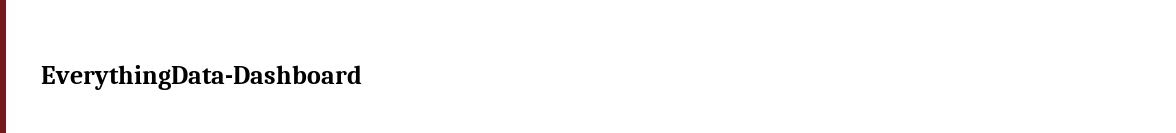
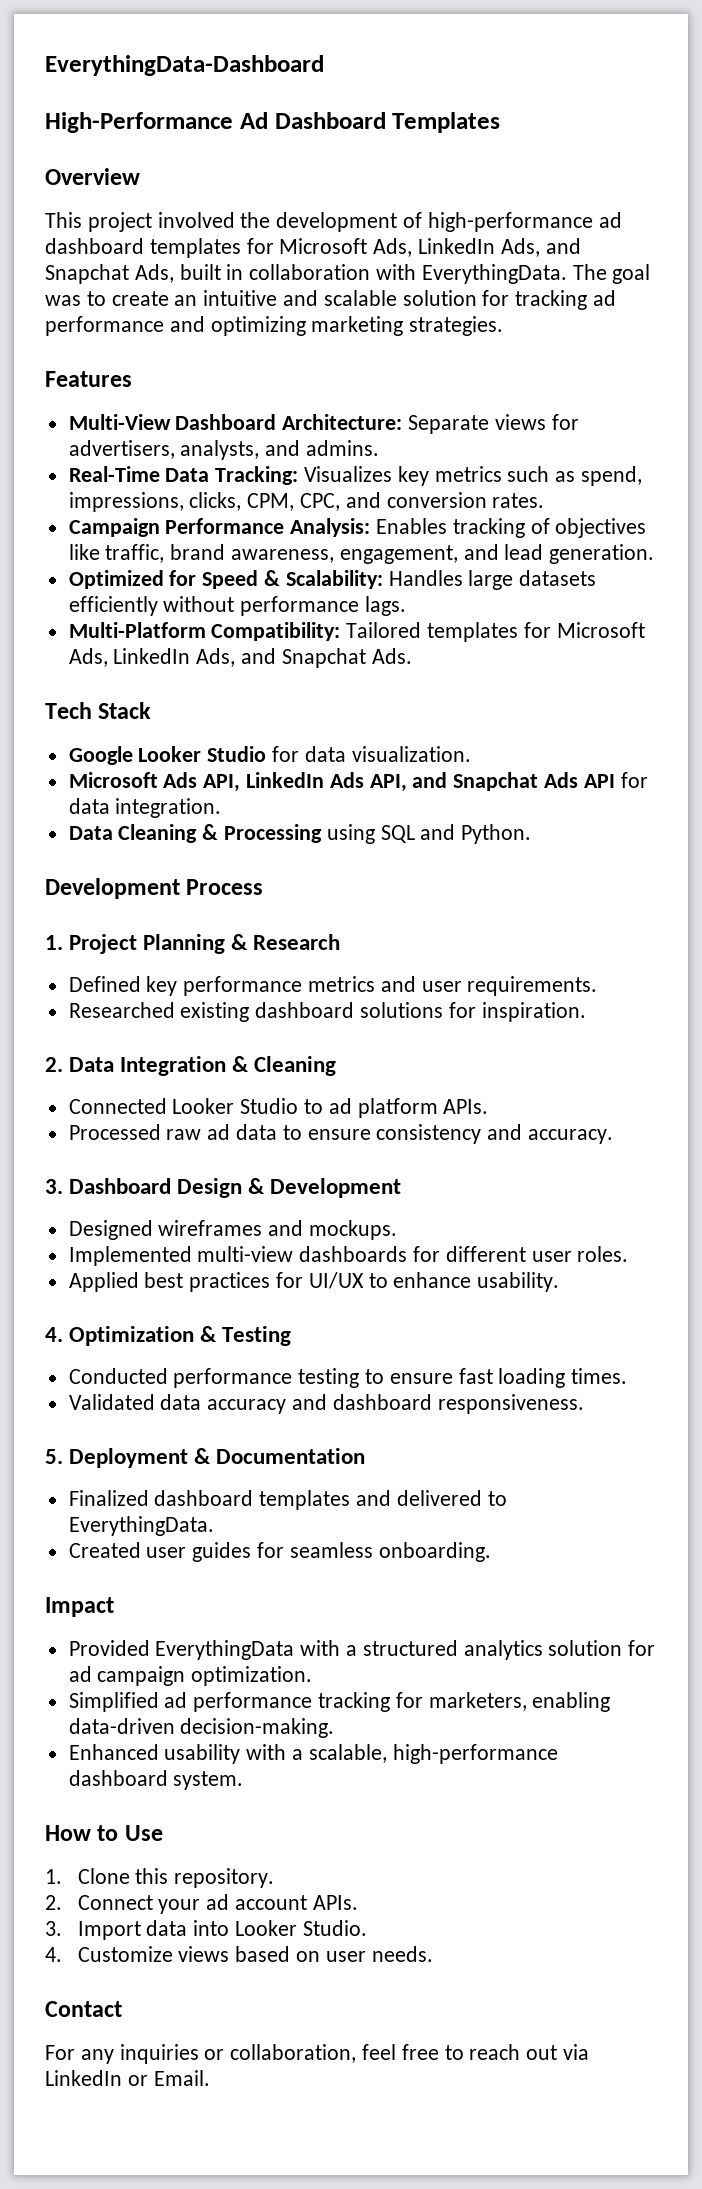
(362, 77) none -> [45,112,501,133] [45,168,140,185] [45,212,622,232] [45,238,581,258] [45,264,651,284] [45,290,617,310] [45,316,504,336] [45,371,132,387] [68,414,579,434] [68,440,380,460] [68,466,643,486] [68,492,545,512] [68,518,647,538] [68,544,655,564] [68,570,597,590] [68,596,407,616] [68,622,645,642] [68,648,412,668] [45,702,152,719] [68,746,471,765] [68,772,648,792] [68,798,222,818] [68,824,532,844] [45,878,264,899] [45,934,341,954] [68,976,598,996] [68,1002,586,1022] [45,1056,337,1076] [68,1098,489,1118] [68,1124,614,1144] [45,1178,402,1198] [68,1220,398,1240] [68,1246,629,1266] [68,1272,560,1292] [45,1326,292,1346] [68,1368,628,1388] [68,1394,584,1414] [45,1448,366,1468] [68,1490,507,1510] [68,1516,214,1536] [68,1542,491,1562] [45,1597,114,1617] [68,1640,656,1660] [68,1666,313,1686] [68,1692,611,1712] [68,1718,335,1738] [68,1744,558,1764] [68,1770,244,1790] [45,1825,163,1841] [45,1868,275,1888] [45,1894,358,1914] [45,1920,367,1940] [45,1946,433,1962] [45,2001,122,2017] [45,2044,590,2064] [45,2070,210,2086] // High-Performance Ad Dashboard Templates // Overview // This project involved the development of high-performance ad dashboard templates for Microsoft Ads, LinkedIn Ads, and Snapchat Ads, built in collaboration with EverythingData. The goal was to create an intuitive and scalable solution for tracking ad performance and optimizing marketing strategies. // Features // Multi-View Dashboard Architecture: Separate views for advertisers, analysts, and admins. // Real-Time Data Tracking: Visualizes key metrics such as spend, impressions, clicks, CPM, CPC, and conversion rates. // Campaign Performance Analysis: Enables tracking of objectives like traffic, brand awareness, engagement, and lead generation. // Optimized for Speed & Scalability: Handles large datasets efficiently without performance lags. // Multi-Platform Compatibility: Tailored templates for Microsoft Ads, LinkedIn Ads, and Snapchat Ads. // Tech Stack // Google Looker Studio for data visualization. // Microsoft Ads API, LinkedIn Ads API, and Snapchat Ads API for data integration. // Data Cleaning & Processing using SQL and Python. // Development Process // 1. Project Planning & Research // Defined key performance metrics and user requirements. // Researched existing dashboard solutions for inspiration. // 2. Data Integration & Cleaning // Connected Looker Studio to ad platform APIs. // Processed raw ad data to ensure consistency and accuracy. // 3. Dashboard Design & Development // Designed wireframes and mockups. // Implemented multi-view dashboards for different user roles. // Applied best practices for UI/UX to enhance usability. // 4. Optimization & Testing // Conducted performance testing to ensure fast loading times. // Validated data accuracy and dashboard responsiveness. // 5. Deployment & Documentation // Finalized dashboard templates and delivered to EverythingData. // Created user guides for seamless onboarding. // Impact // Provided EverythingData with a structured analytics solution for ad campaign optimization. // Simplified ad performance tracking for marketers, enabling data-driven decision-making. // Enhanced usability with a scalable, high-performance dashboard system. // How to Use // 1. Clone this repository. // 2. Connect your ad account APIs. // 3. Import data into Looker Studio. // 4. Customize views based on user needs. // Contact // For any inquiries or collaboration, feel free to reach out via LinkedIn or Email.

